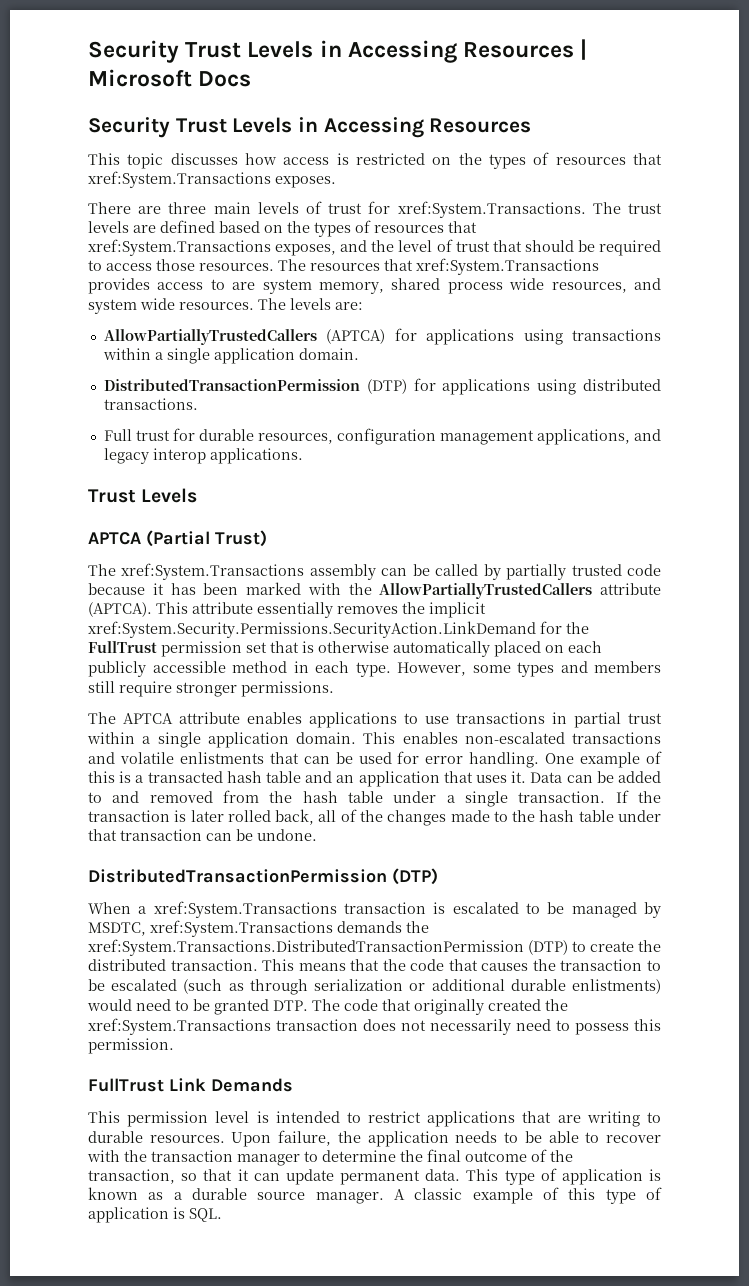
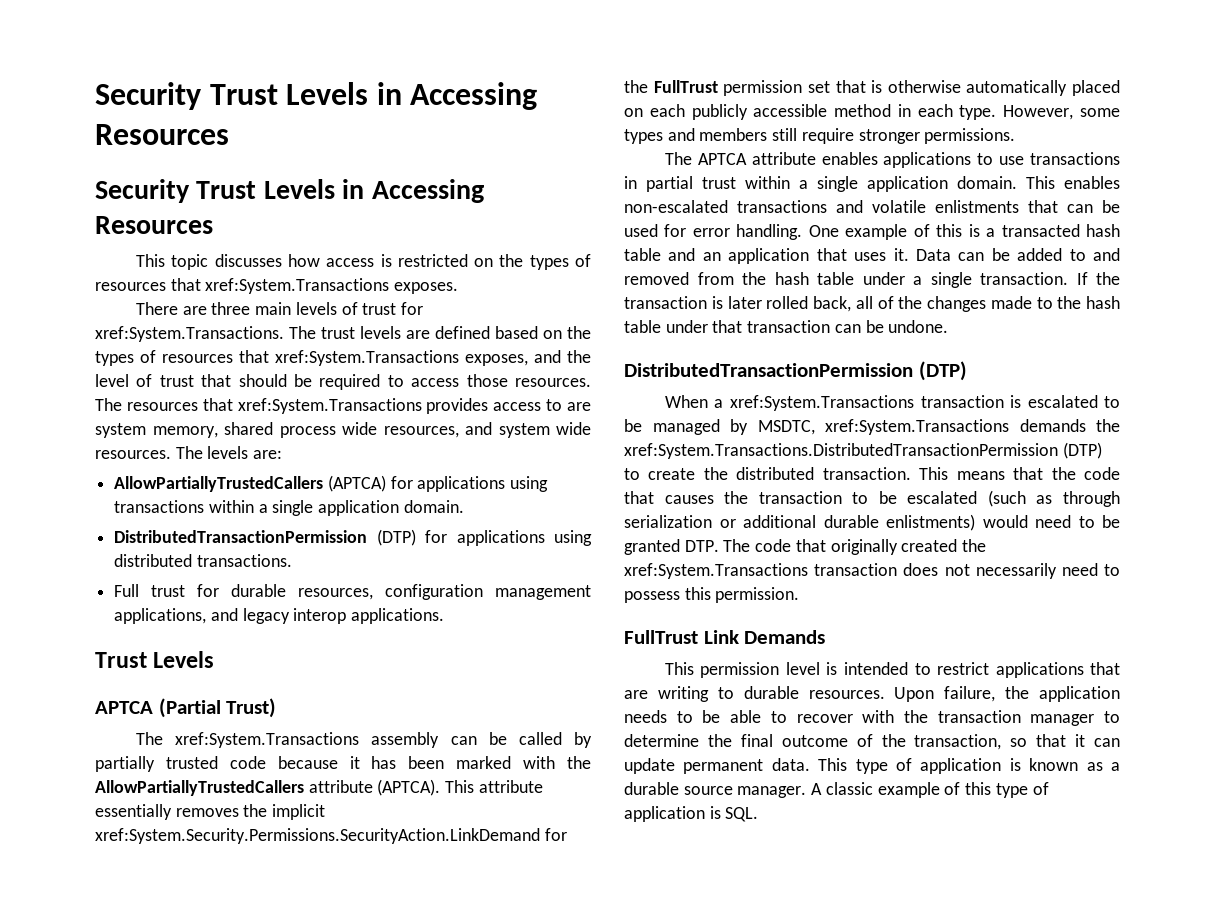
[88,39,588,63] [88,69,252,87] Security Trust Levels in Accessing Resources | Microsoft Docs -> [95,82,538,110] [95,124,229,145] Security Trust Levels in Accessing Resources

